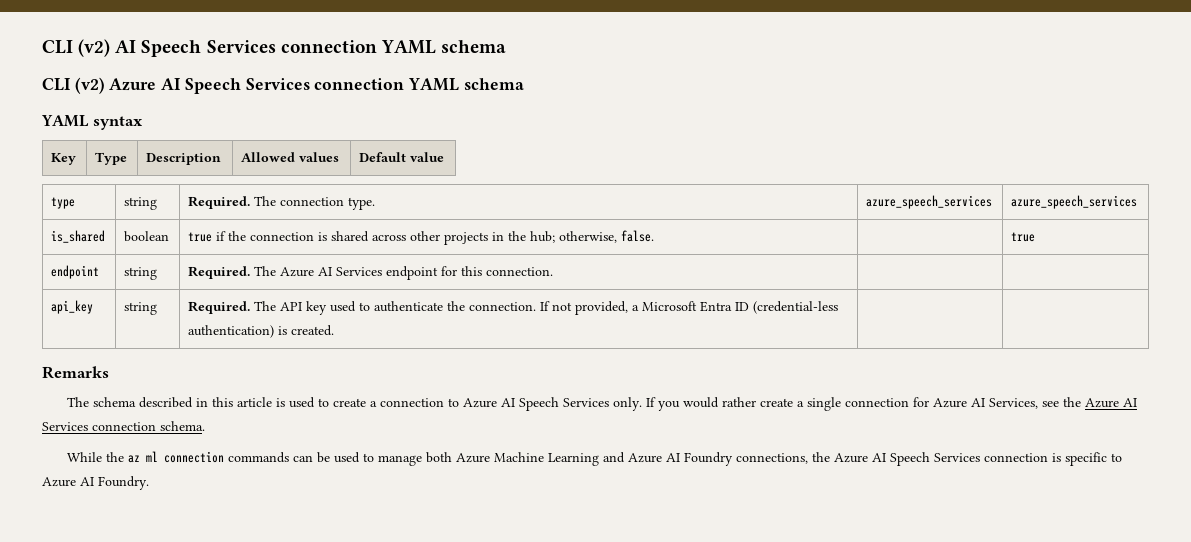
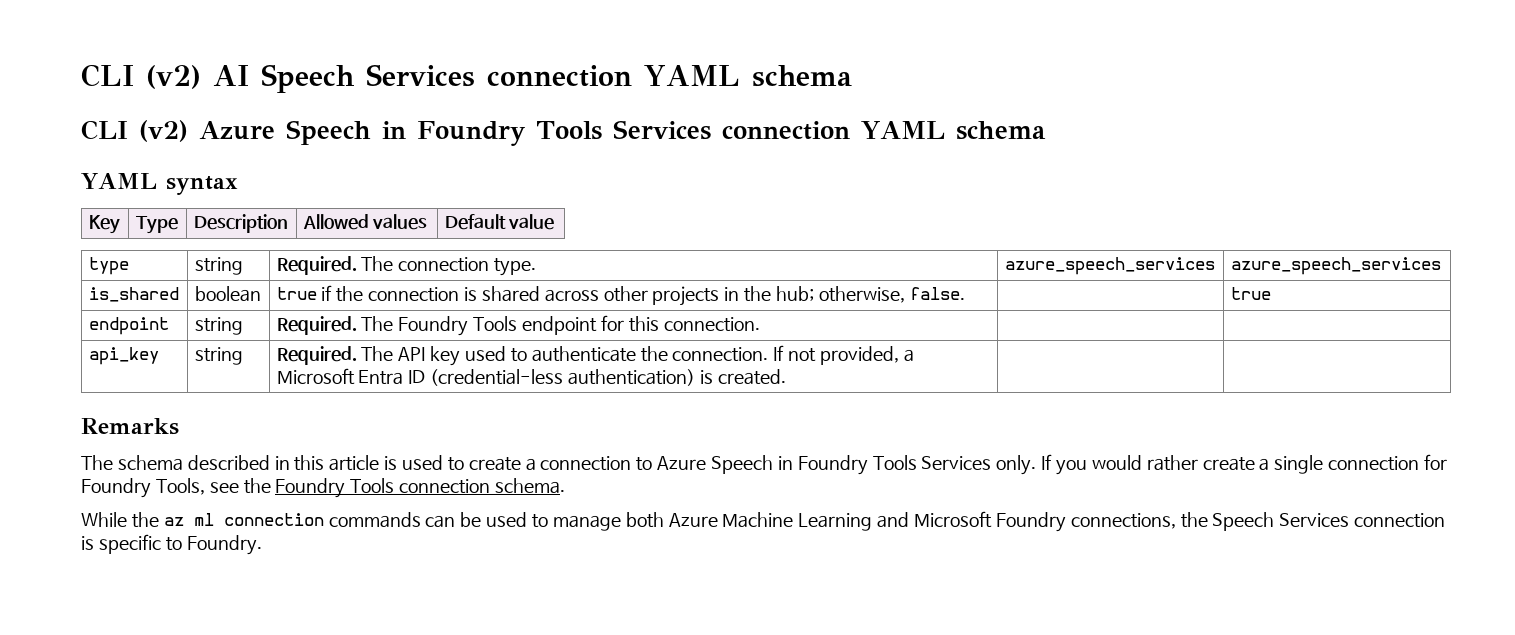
[161,78,241,94] AI Speech -> [286,120,602,146] Speech in Foundry Tools
[280,267,383,277] Azure AI Services -> [398,316,518,336] Foundry Tools
[500,397,559,411] AI Speech -> [711,455,917,475] Speech in Foundry Tools
[932,397,1137,409] [42,422,88,431] Azure AI Services, see the Azure AI Services -> [81,478,395,498] Foundry Tools, see the Foundry Tools
[627,453,680,463] Azure AI -> [913,511,992,528] Microsoft
[833,453,886,463] Azure AI -> (1208, 520) none
[42,477,94,487] Azure AI -> (182, 544) none

